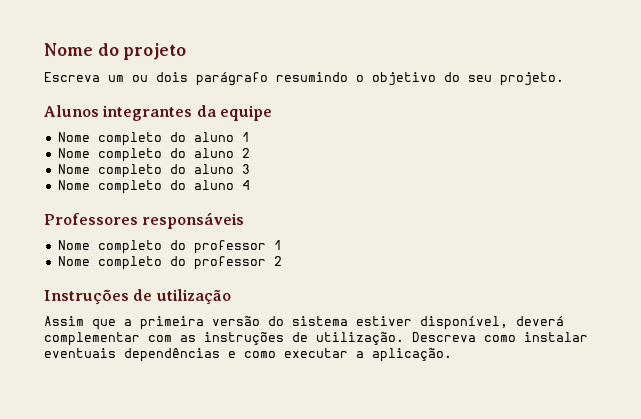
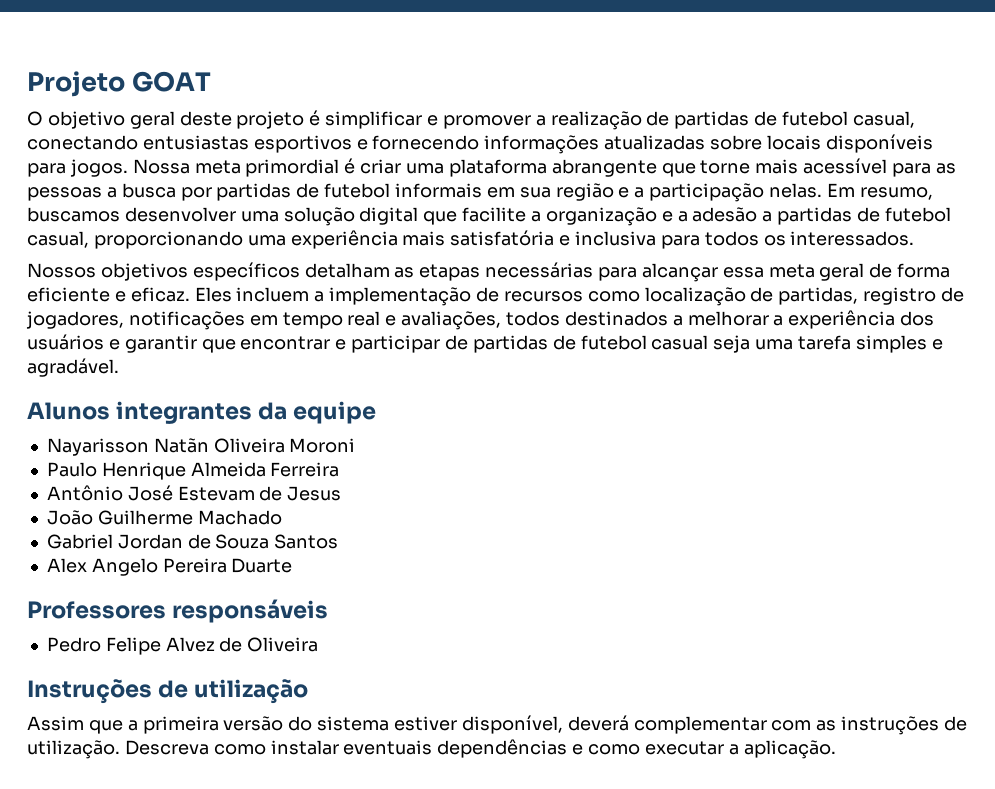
[44,43,187,60] [44,72,564,86] [44,105,272,121] [57,132,250,146] [57,148,250,162] [57,164,250,178] [57,180,250,194] [44,212,245,229] [57,240,282,254] [57,256,282,270] Nome do projeto // Escreva um ou dois parágrafo resumindo o objetivo do seu projeto. // Alunos integrantes da equipe // Nome completo do aluno 1 // Nome completo do aluno 2 // Nome completo do aluno 3 // Nome completo do aluno 4 // Professores responsáveis // Nome completo do professor 1 // Nome completo do professor 2 -> [27,71,211,97] [27,110,915,130] [27,134,933,154] [27,158,956,177] [27,183,933,202] [27,207,951,226] [27,230,915,249] [27,262,951,282] [27,287,965,306] [26,310,935,330] [27,334,943,353] [27,358,119,377] [27,401,377,424] [46,438,356,456] [46,462,340,480] [46,485,342,501] [46,510,282,525] [46,534,339,549] [46,558,293,576] [27,599,329,623] [46,637,319,655] Projeto GOAT // O objetivo geral deste projeto é simplificar e promover a realização de partidas de futebol casual, conectando entusiastas esportivos e fornecendo informações atualizadas sobre locais disponíveis para jogos. Nossa meta primordial é criar uma plataforma abrangente que torne mais acessível para as pessoas a busca por partidas de futebol informais em sua região e a participação nelas. Em resumo, buscamos desenvolver uma solução digital que facilite a organização e a adesão a partidas de futebol casual, proporcionando uma experiência mais satisfatória e inclusiva para todos os interessados. // Nossos objetivos específicos detalham as etapas necessárias para alcançar essa meta geral de forma eficiente e eficaz. Eles incluem a implementação de recursos como localização de partidas, registro de jogadores, notificações em tempo real e avaliações, todos destinados a melhorar a experiência dos usuários e garantir que encontrar e participar de partidas de futebol casual seja uma tarefa simples e agradável. // Alunos integrantes da equipe // Nayarisson Natãn Oliveira Moroni // Paulo Henrique Almeida Ferreira // Antônio José Estevam de Jesus // João Guilherme Machado // Gabriel Jordan de Souza Santos // Alex Angelo Pereira Duarte // Professores responsáveis // Pedro Felipe Alvez de Oliveira

